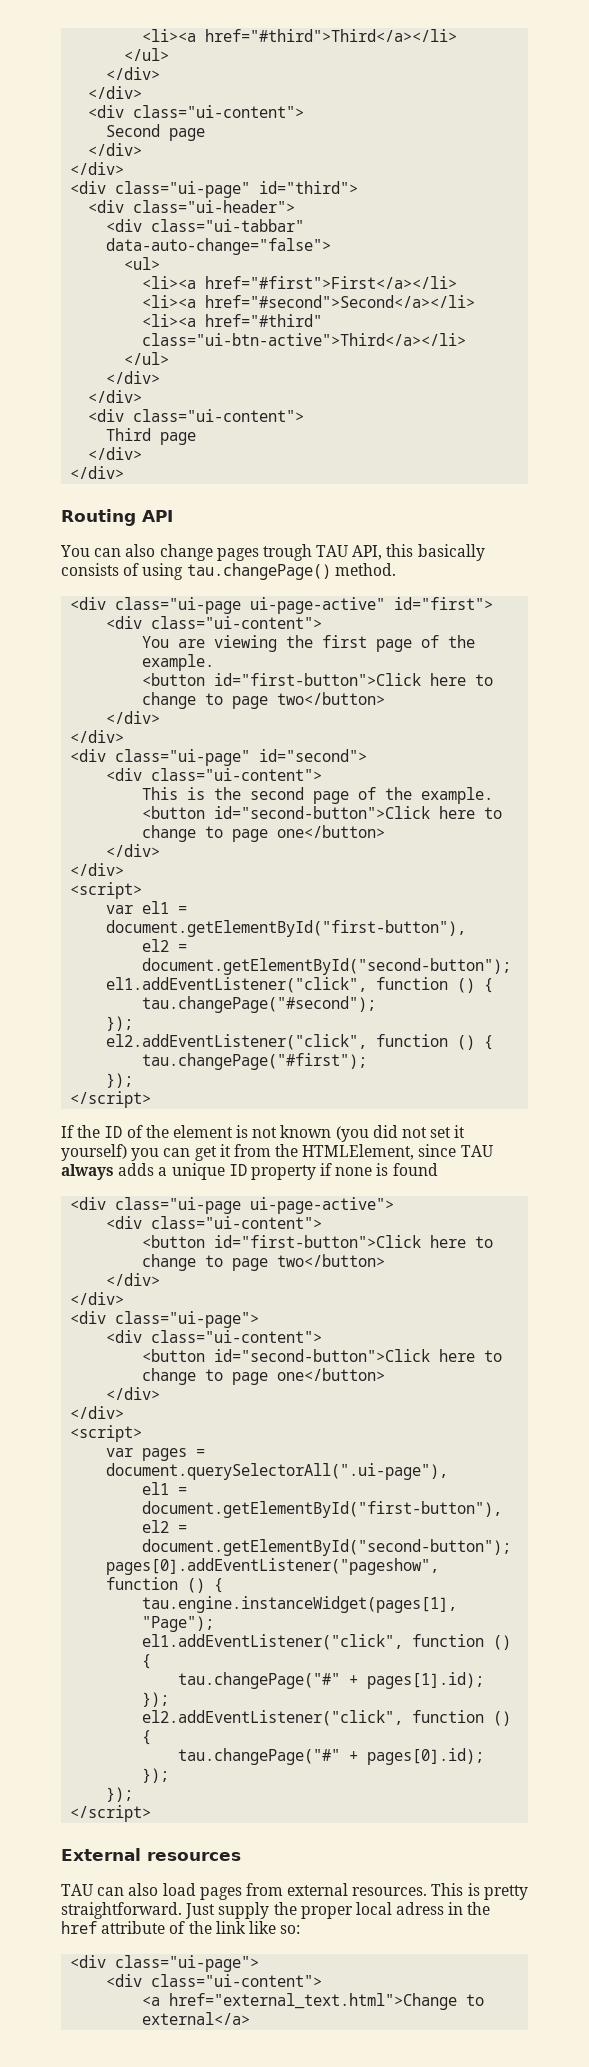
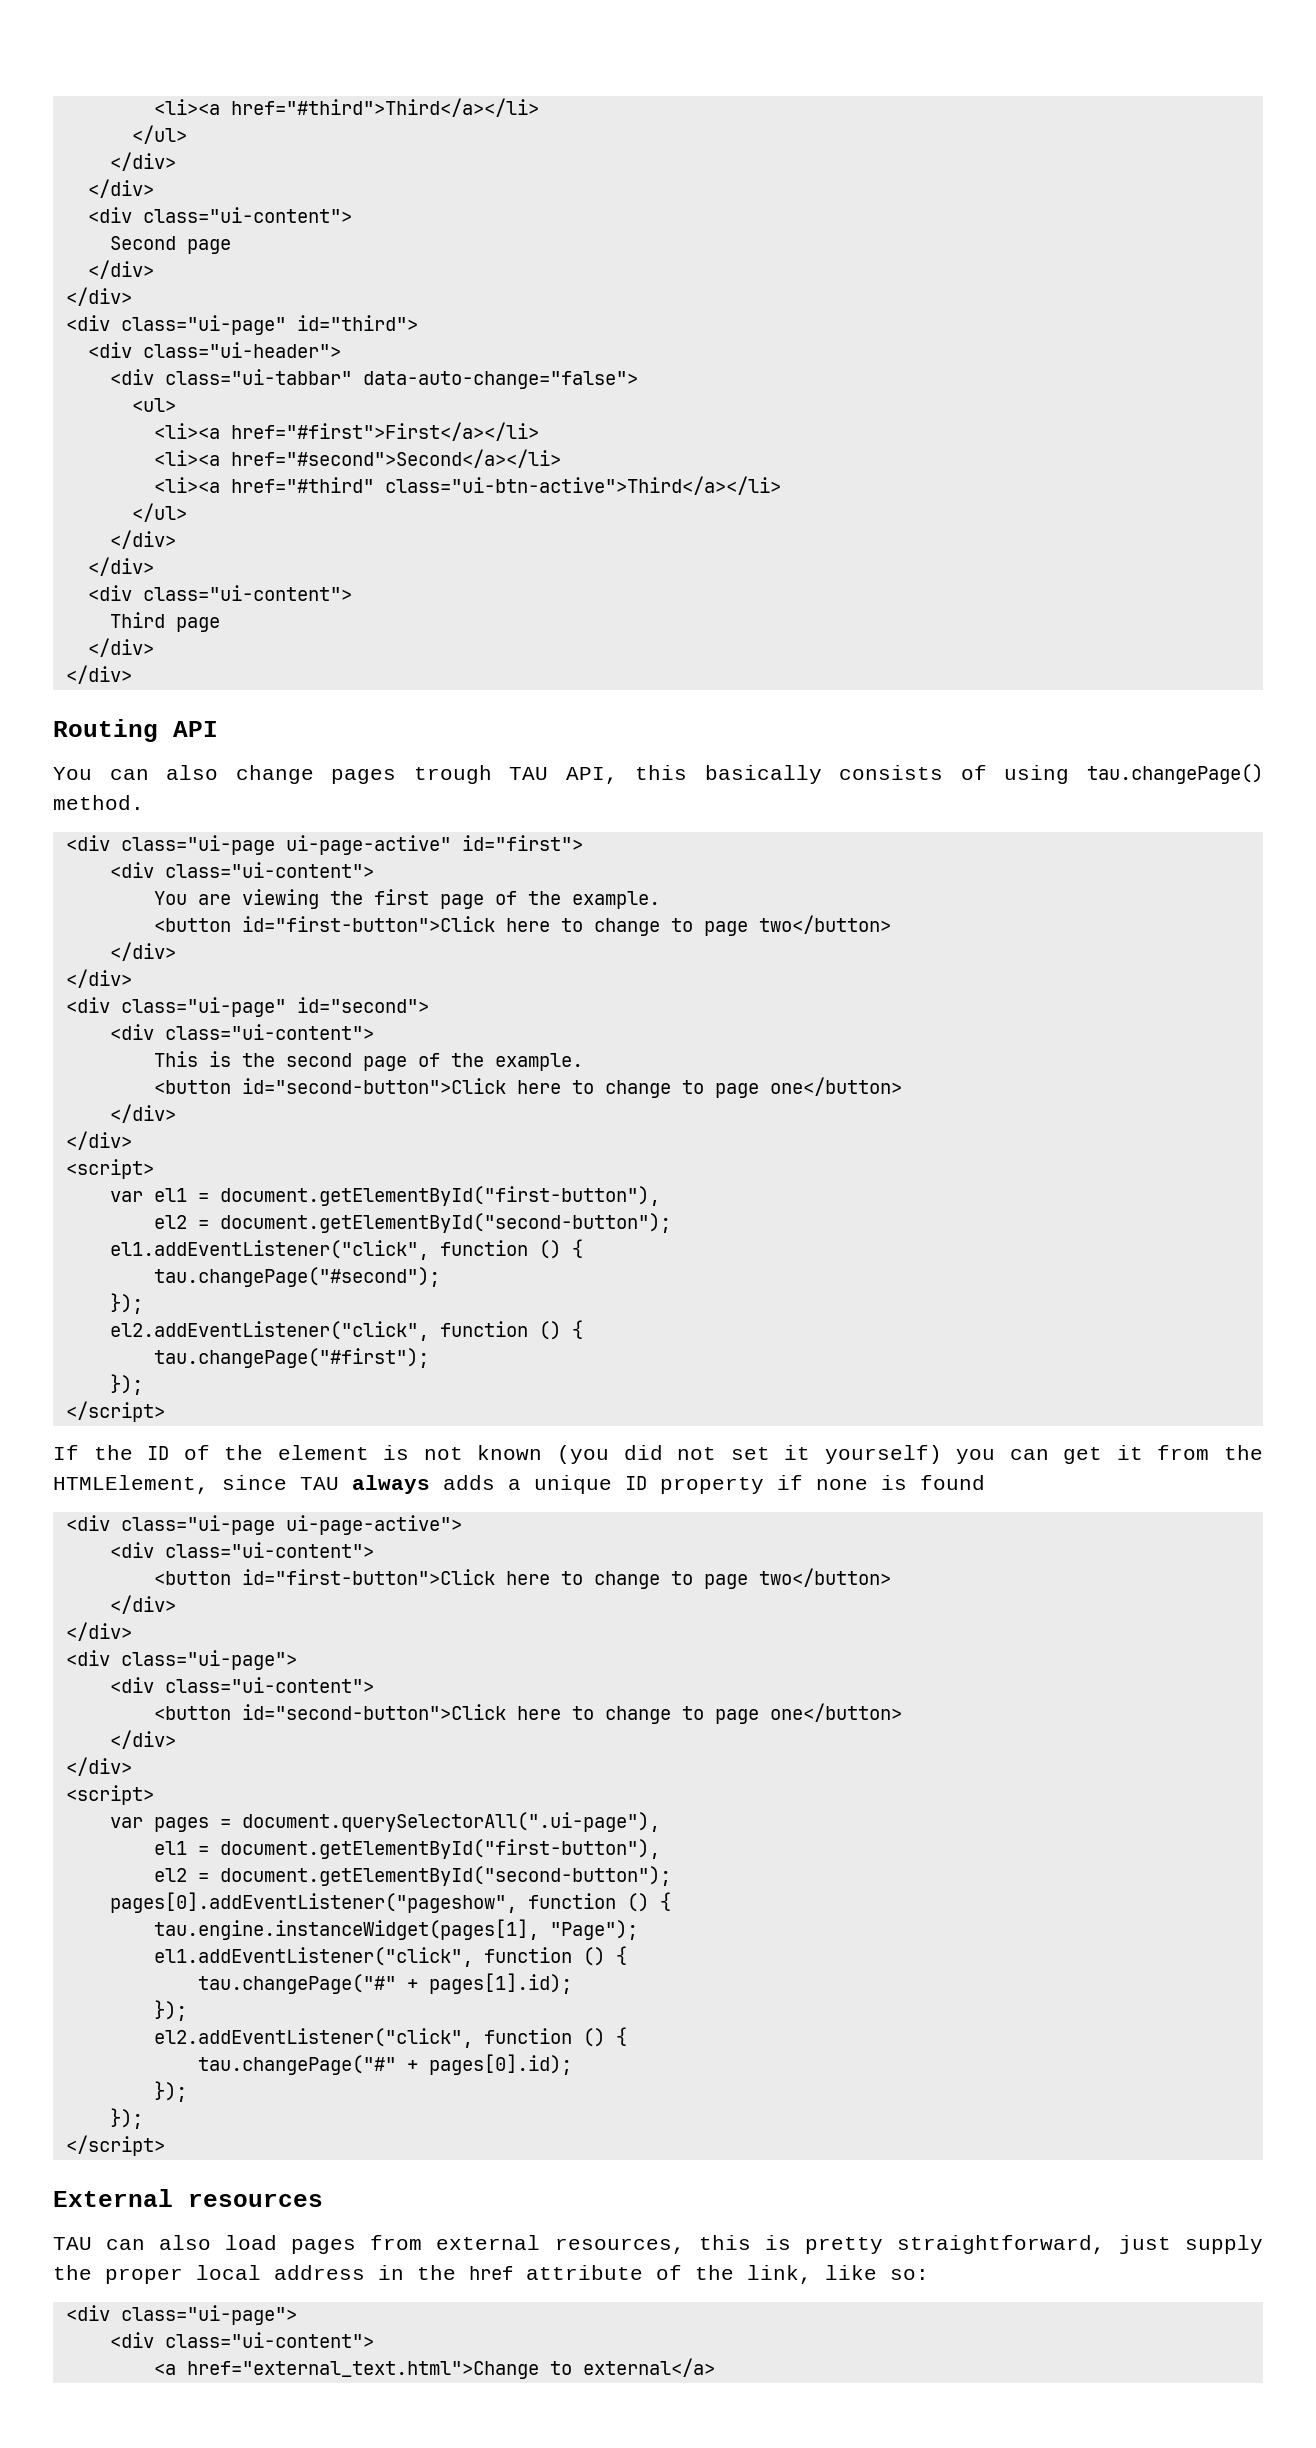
[352,1883,528,1900] [61,1902,216,1919] resources. This is pretty straightforward. Just -> [554,2235,1171,2254] resources, this is pretty straightforward, just
[396,1902,445,1915] adress -> [274,2265,365,2280] address
[215,1921,246,1934] link -> [747,2265,812,2284] link,

